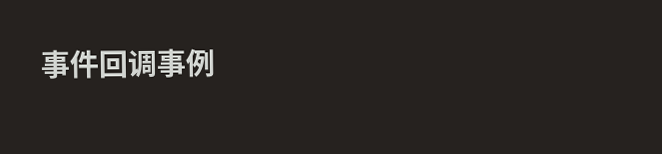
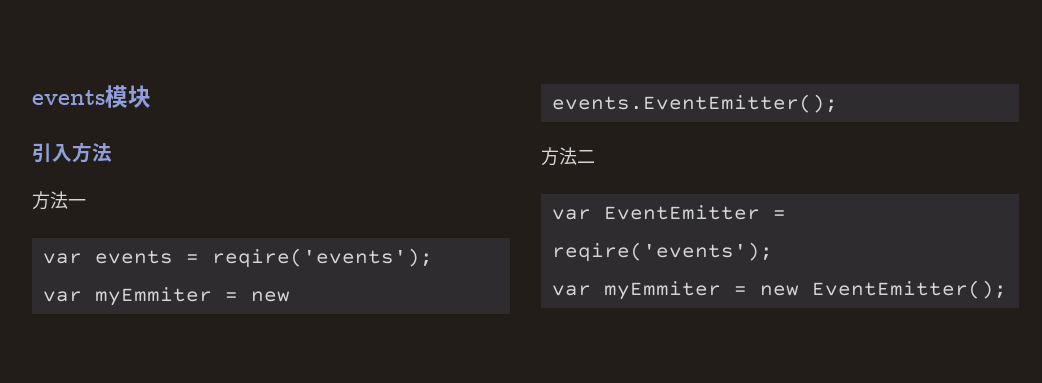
[40,48,215,80] 事件回调事例 -> [32,85,151,108] [32,142,112,163] [32,191,86,210] [42,248,433,268] [42,287,290,306] [551,94,838,113] [541,147,595,166] [551,205,786,220] [551,242,773,262] [551,280,1007,300] events模块 // 引入方法 // 方法一 // var events = reqire('events'); // var myEmmiter = new events.EventEmitter(); // 方法二 // var EventEmitter = reqire('events'); // var myEmmiter = new EventEmitter();

